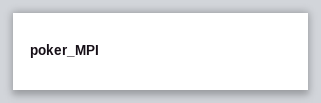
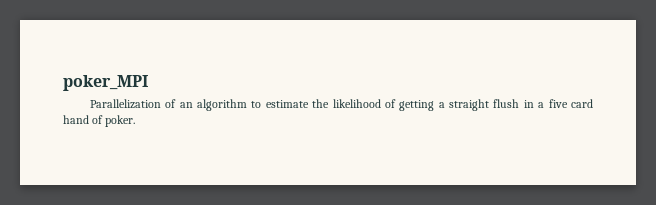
(99, 51) none -> [89,99,593,111] [63,115,136,127] // Parallelization of an algorithm to estimate the likelihood of getting a straight flush in a five card hand of poker.

